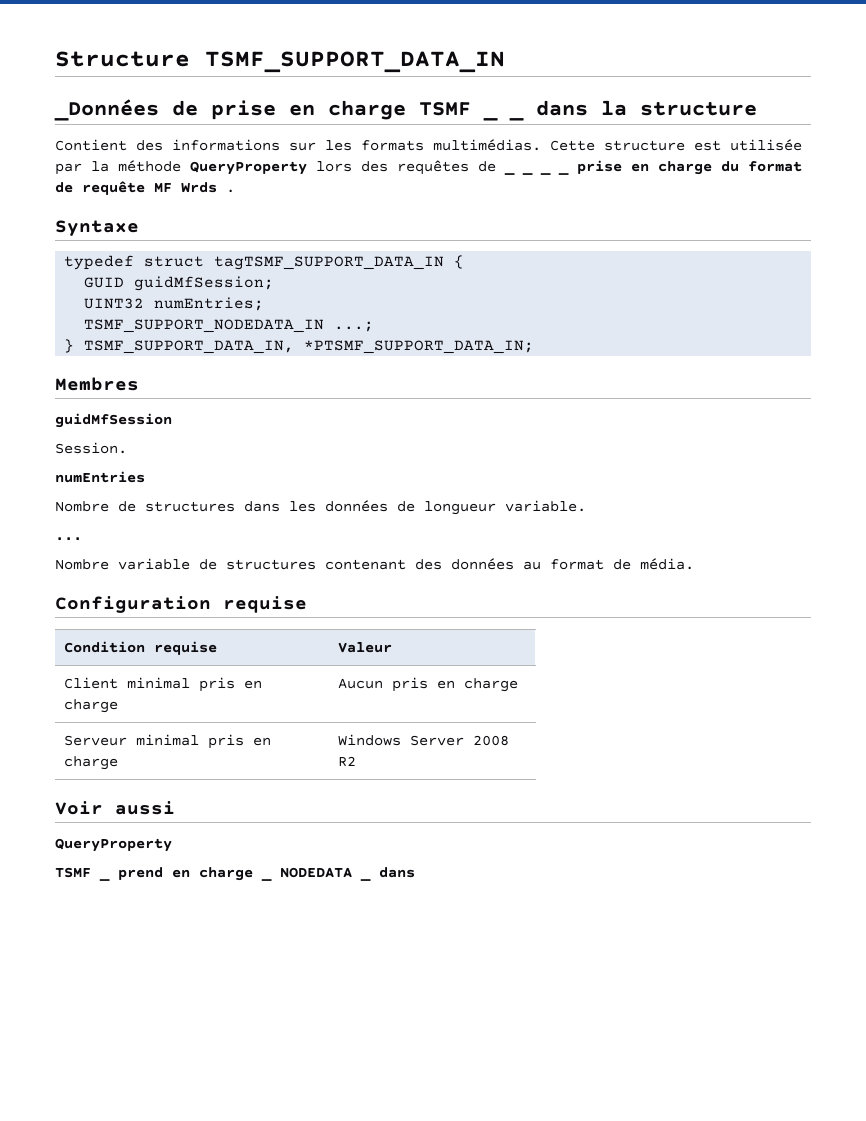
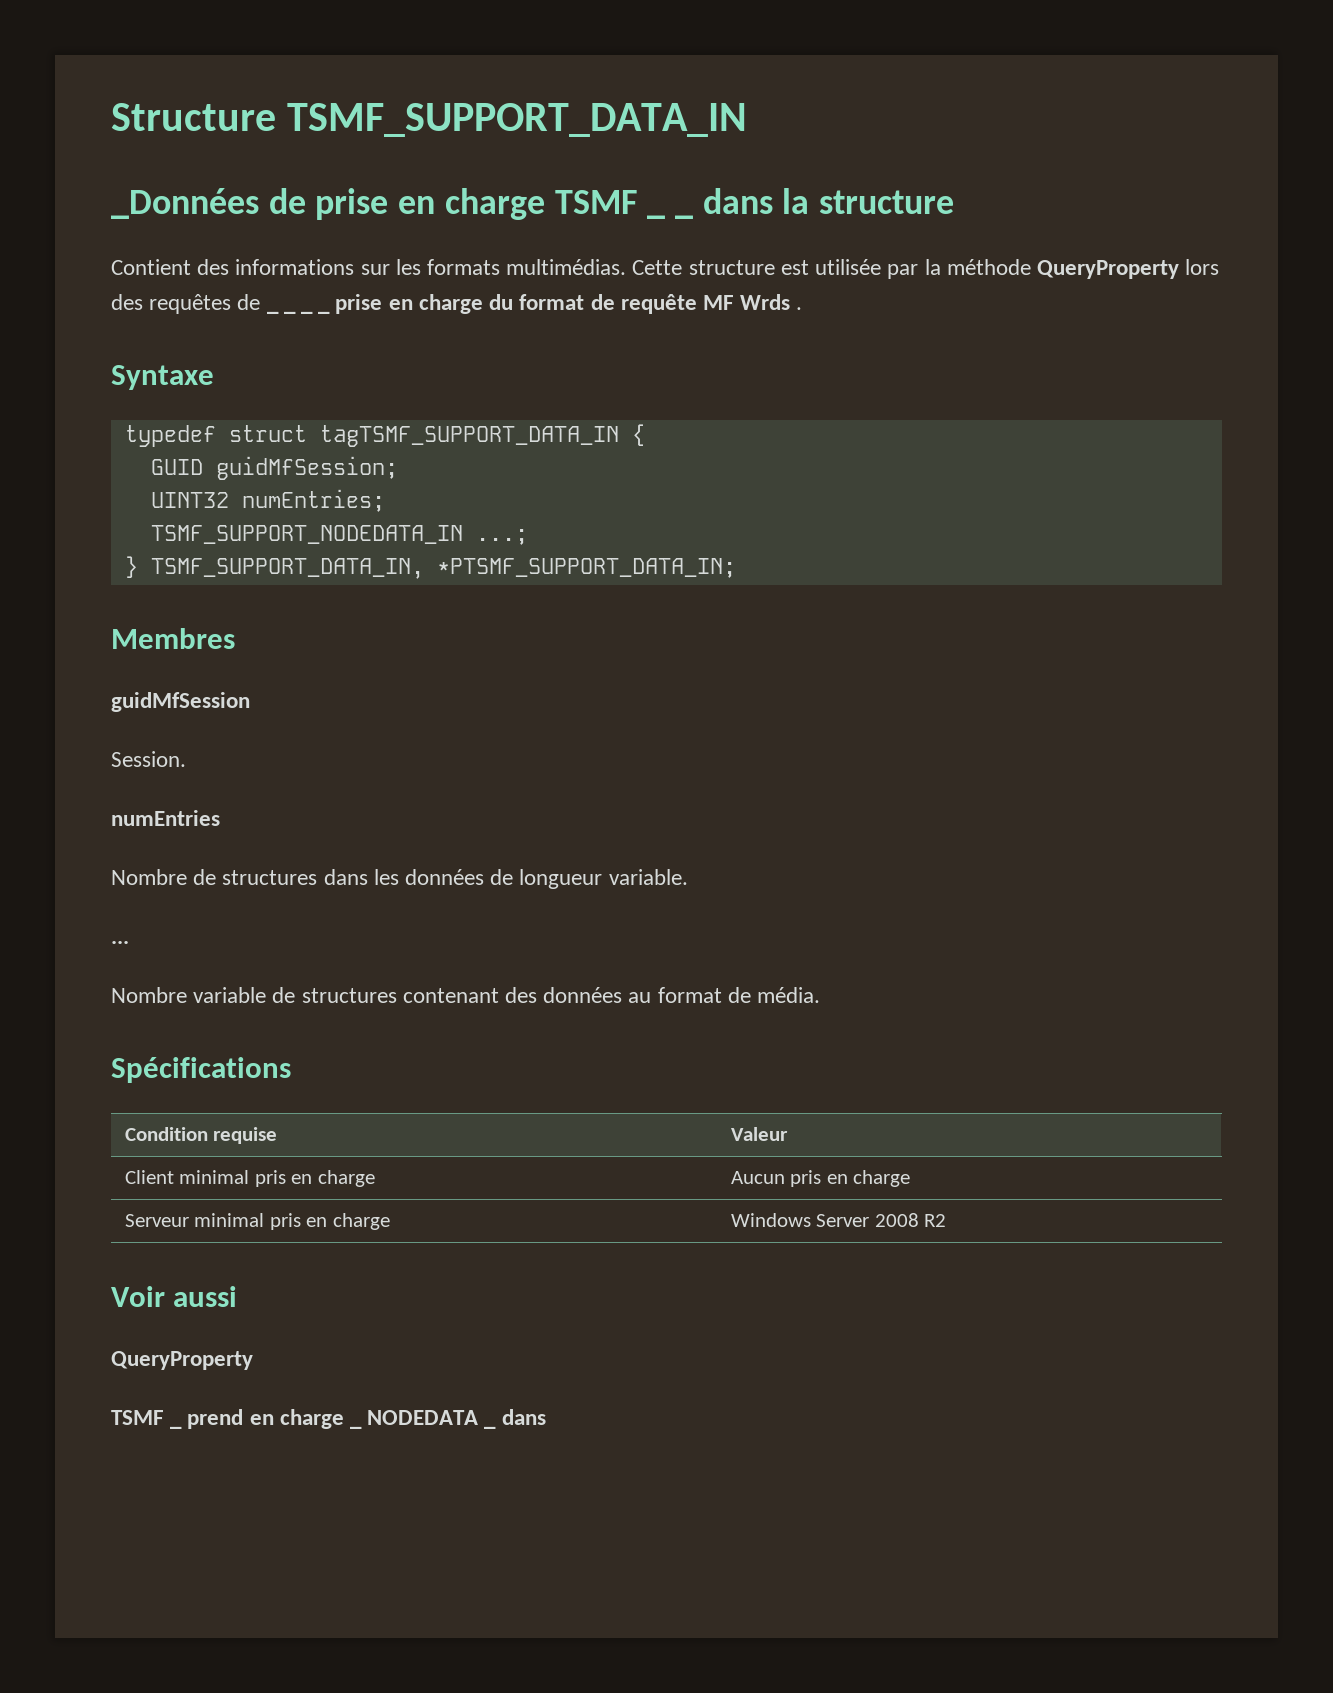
[55,596,307,613] Configuration requise -> [111,1057,291,1083] Spécifications

